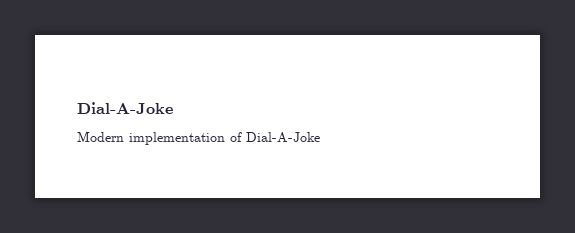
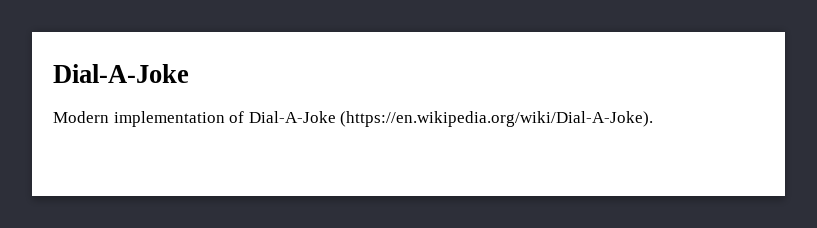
(320, 137) none -> [340,111,654,127] (https://en.wikipedia.org/wiki/Dial-A-Joke).

